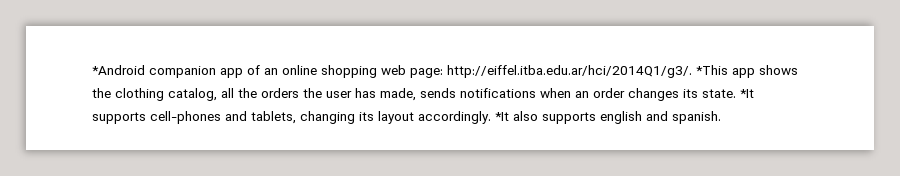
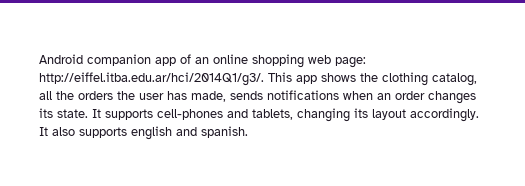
[92,65,145,75] *Android -> [39,54,83,64] Android
[696,65,728,75] *This -> [268,72,292,82] This
[740,89,754,98] *It -> [92,109,101,118] It
[495,112,509,121] *It -> [39,127,48,136] It

